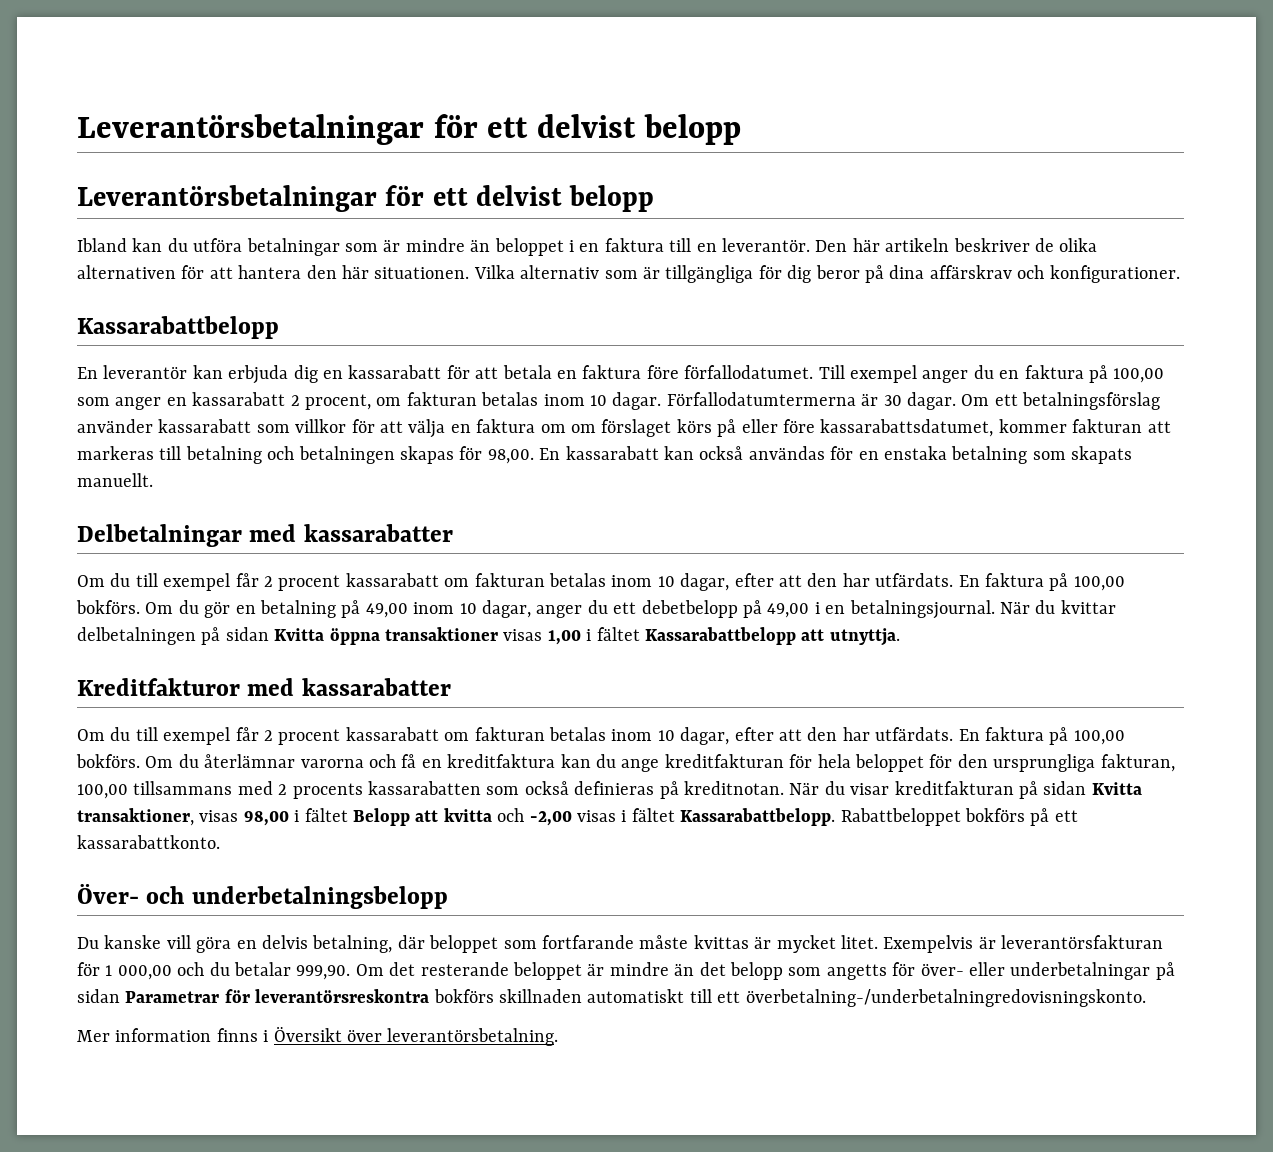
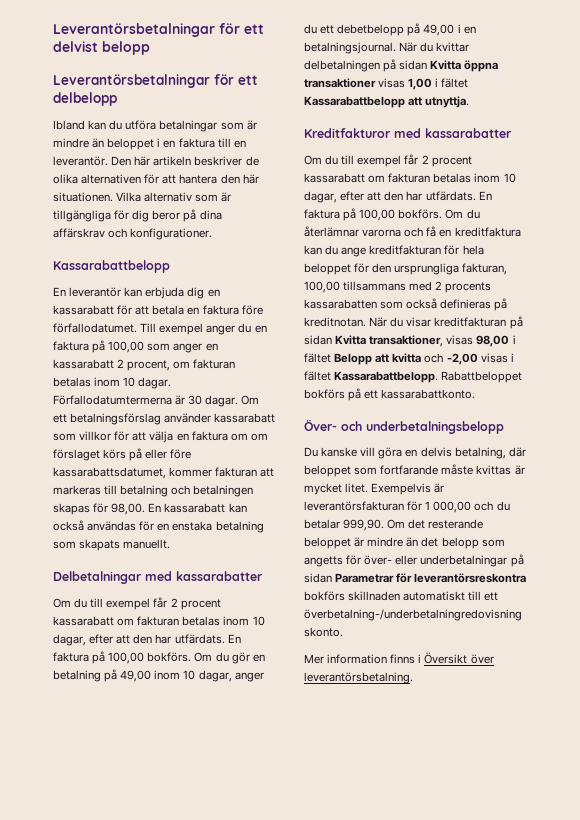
[476,185,655,212] delvist belopp -> [53,92,117,106] delbelopp

